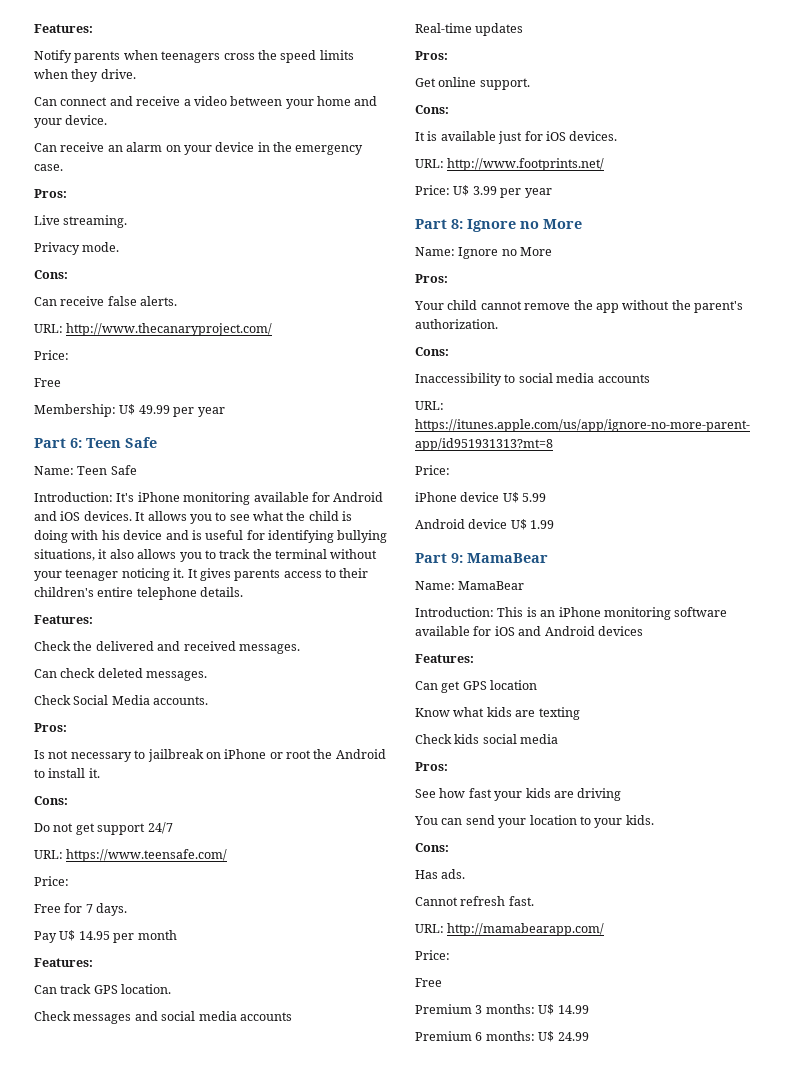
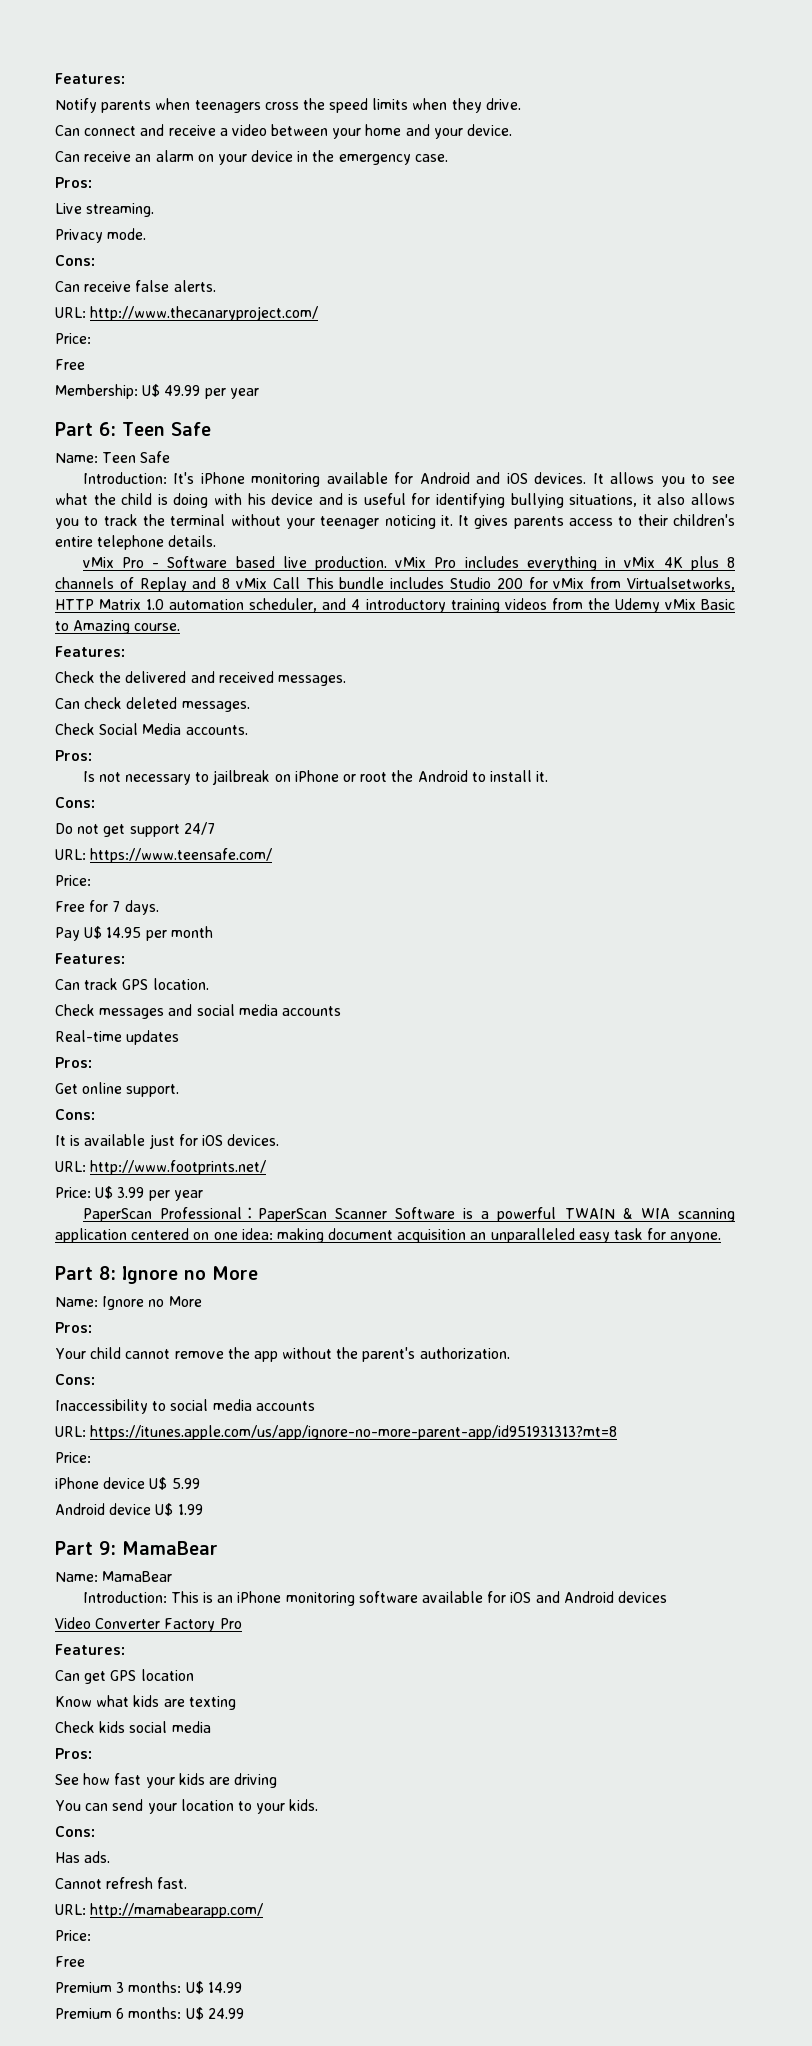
(244, 592) none -> [82,556,736,571] [55,577,735,592] [55,598,735,613] [55,620,181,634] // vMix Pro - Software based live production. vMix Pro includes everything in vMix 4K plus 8 channels of Replay and 8 vMix Call This bundle includes Studio 200 for vMix from Virtualsetworks, HTTP Matrix 1.0 automation scheduler, and 4 introductory training videos from the Udemy vMix Basic to Amazing course.
(552, 193) none -> [82,1207,736,1222] [55,1228,722,1243] // PaperScan Professional：PaperScan Scanner Software is a powerful TWAIN & WIA scanning application centered on one idea: making document acquisition an unparalleled easy task for anyone.
(643, 631) none -> [55,1617,242,1632] // Video Converter Factory Pro

